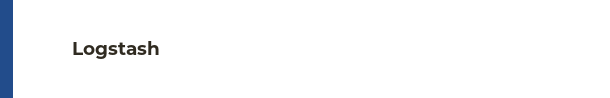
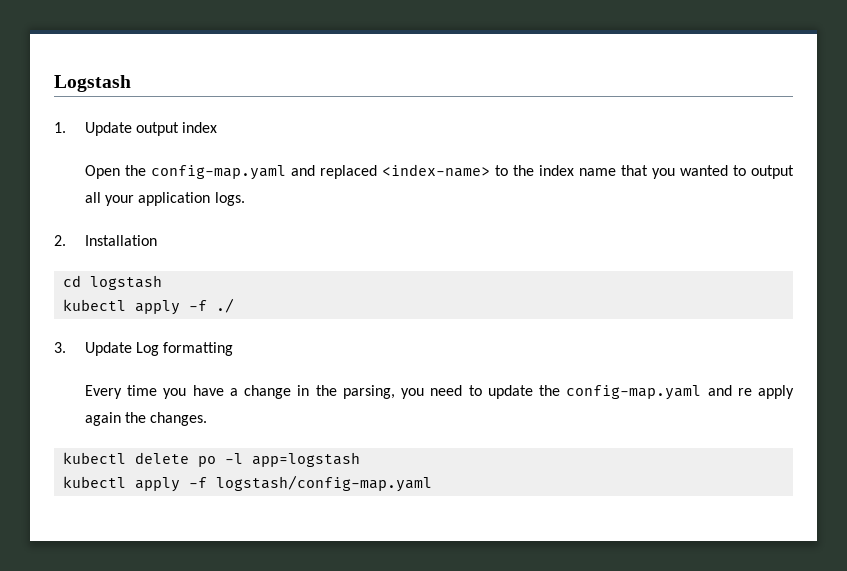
(160, 50) none -> [54,122,218,136] [84,164,794,180] [84,192,245,206] [54,235,157,246] [63,275,163,290] [63,298,235,315] [54,342,234,356] [84,385,795,400] [84,412,208,426] [63,452,361,467] [63,475,433,492] // 1. Update output index // Open the config-map.yaml and replaced <index-name> to the index name that you wanted to output all your application logs. // 2. Installation // cd logstash // kubectl apply -f ./ // 3. Update Log formatting // Every time you have a change in the parsing, you need to update the config-map.yaml and re apply again the changes. // kubectl delete po -l app=logstash // kubectl apply -f logstash/config-map.yaml

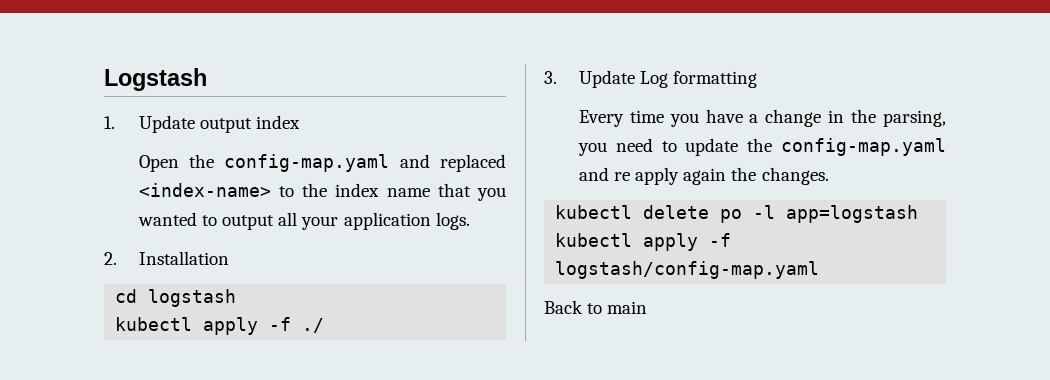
(433, 483) none -> [544,300,648,314] // Back to main

